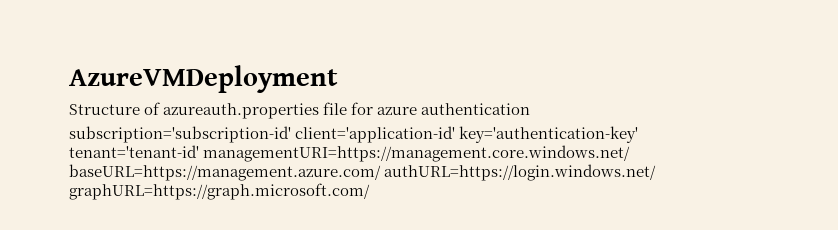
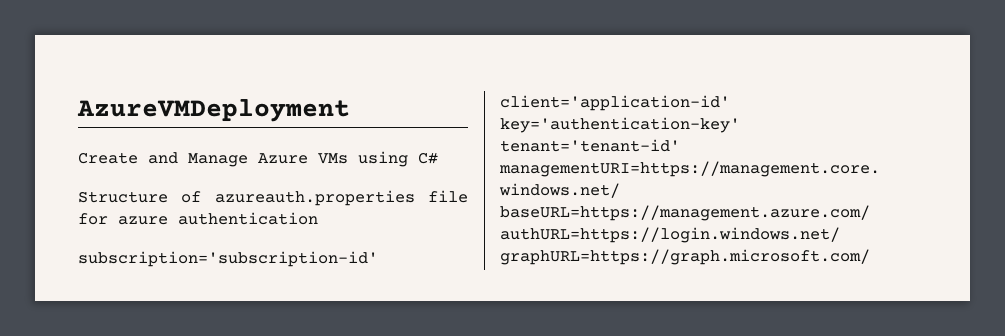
(338, 79) none -> [78,151,438,167] // Create and Manage Azure VMs using C#

